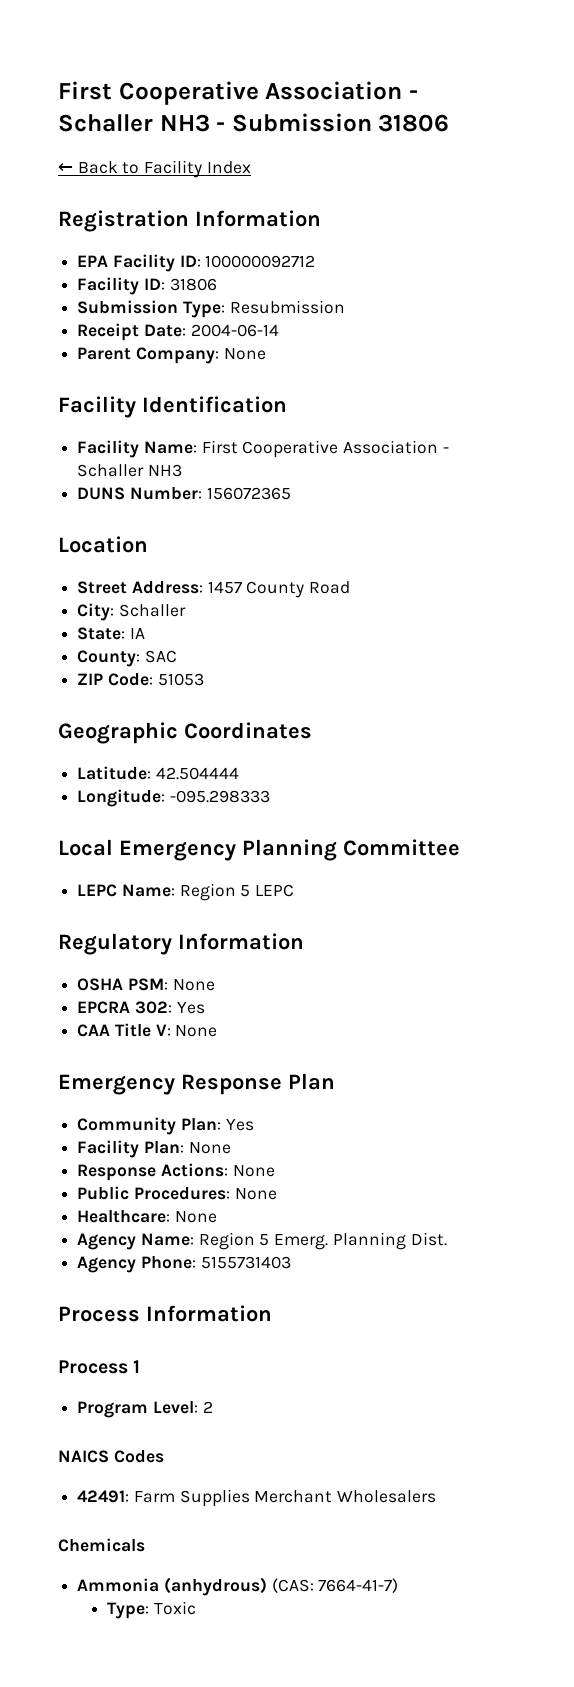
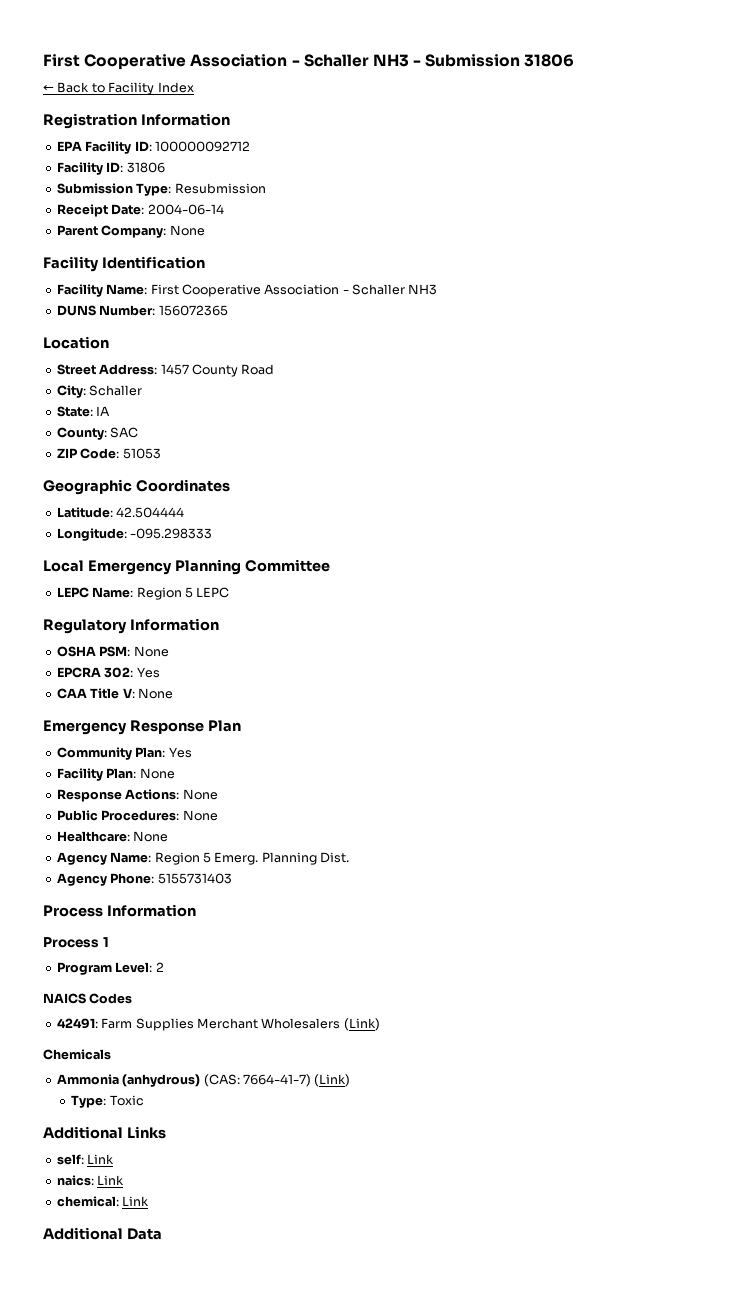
(437, 1496) none -> [343,1018,380,1031] (Link)
(399, 1585) none -> [314,1074,351,1087] (Link)
(197, 1608) none -> [43,1126,166,1139] [56,1154,115,1165] [56,1175,125,1186] [56,1196,150,1207] [43,1227,162,1240] // Additional Links // self: Link // naics: Link // chemical: Link // Additional Data

